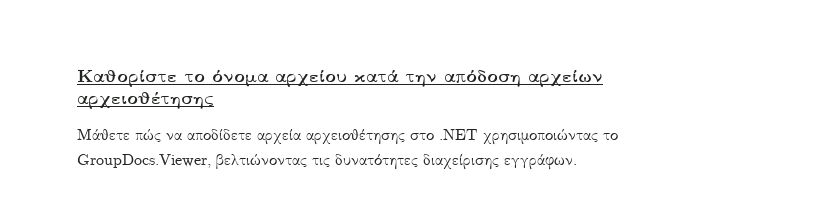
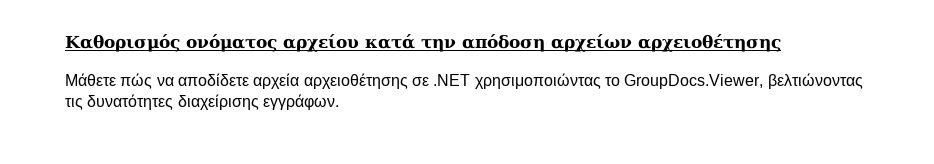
[77,69,269,87] Καθορίστε το όνομα -> [65,34,277,52] Καθορισμός ονόματος
[410,132,434,140] στο -> [411,77,429,86] σε

